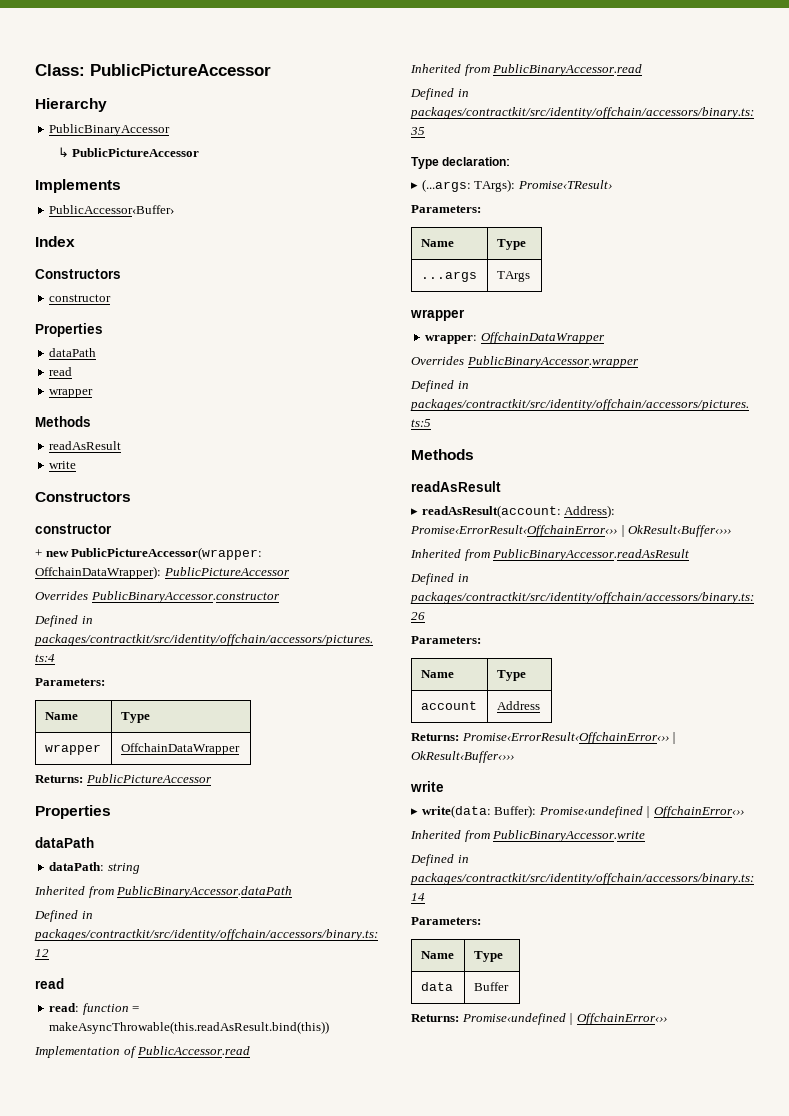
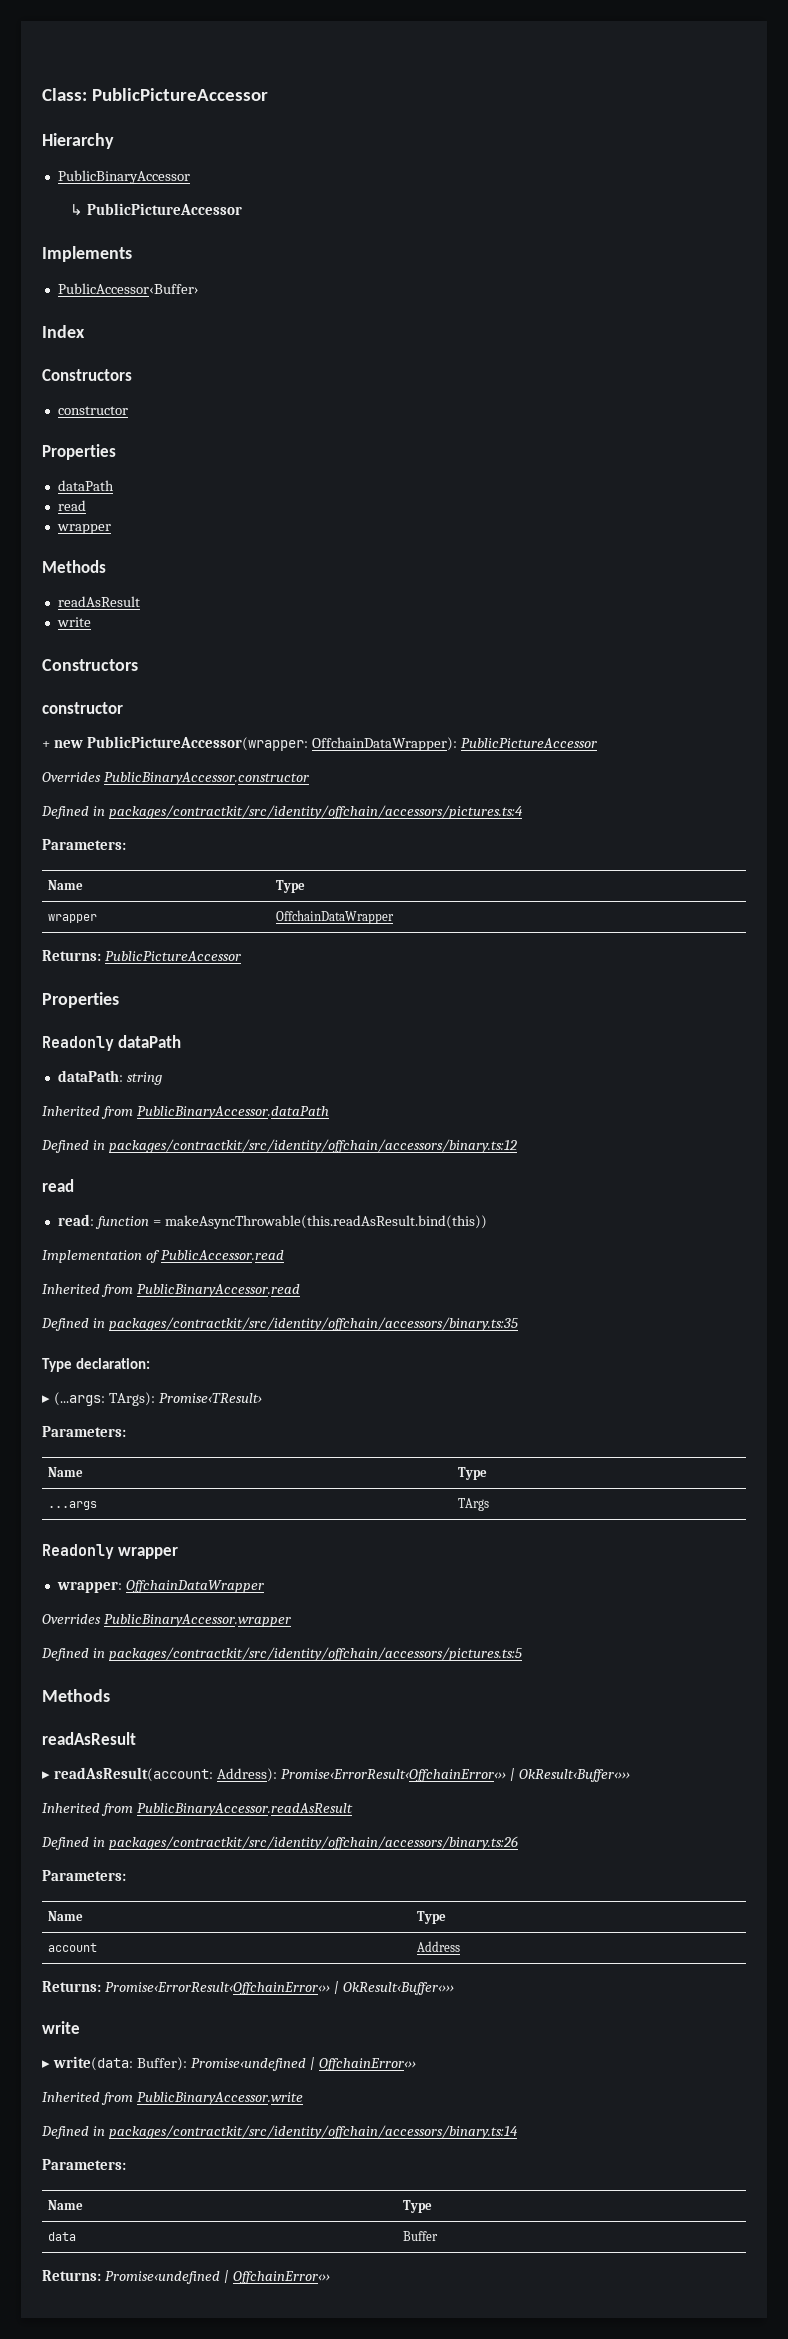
(111, 812) none -> [42,1036,114,1051] Readonly
(530, 276) none -> [42,1544,114,1559] Readonly

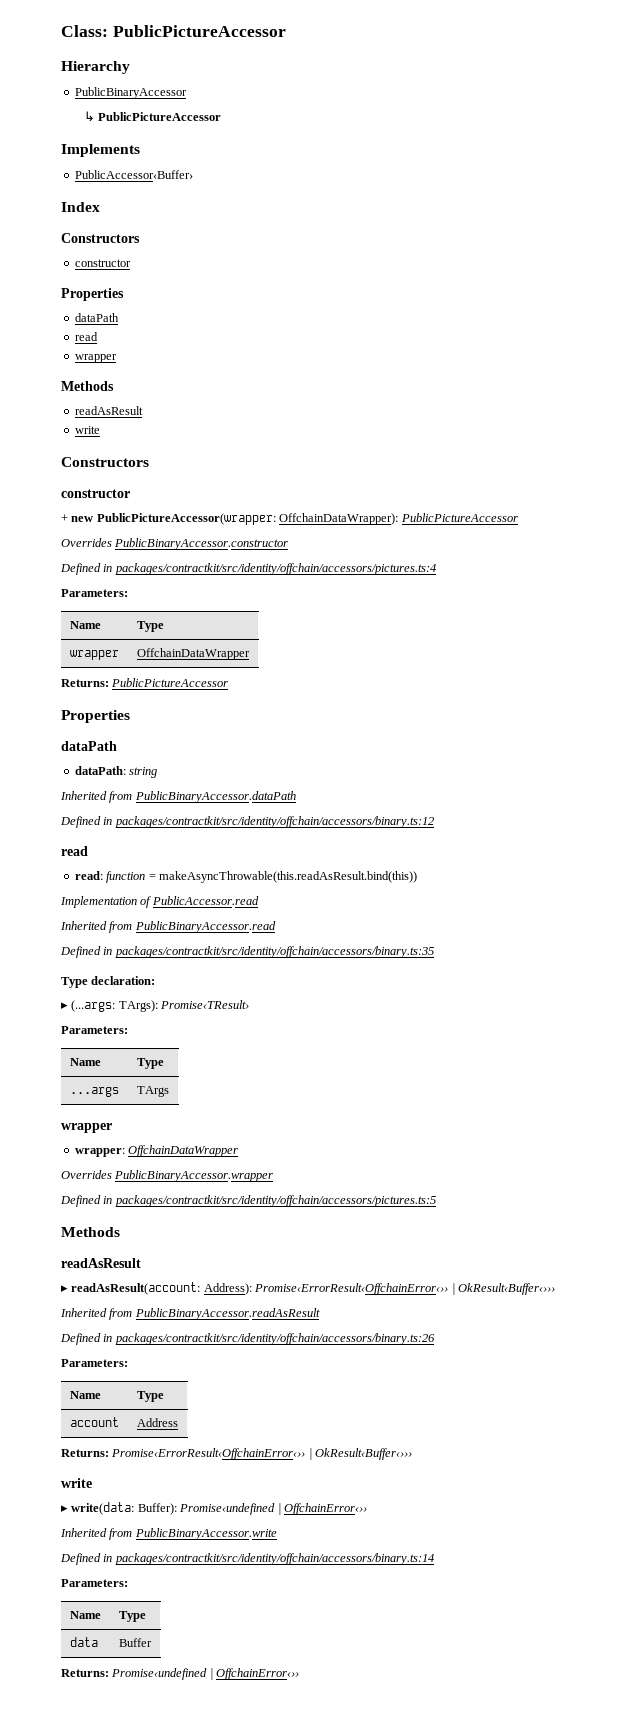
[42,1036,114,1051] Readonly -> (130, 716) none
[42,1544,114,1559] Readonly -> (169, 1091) none

